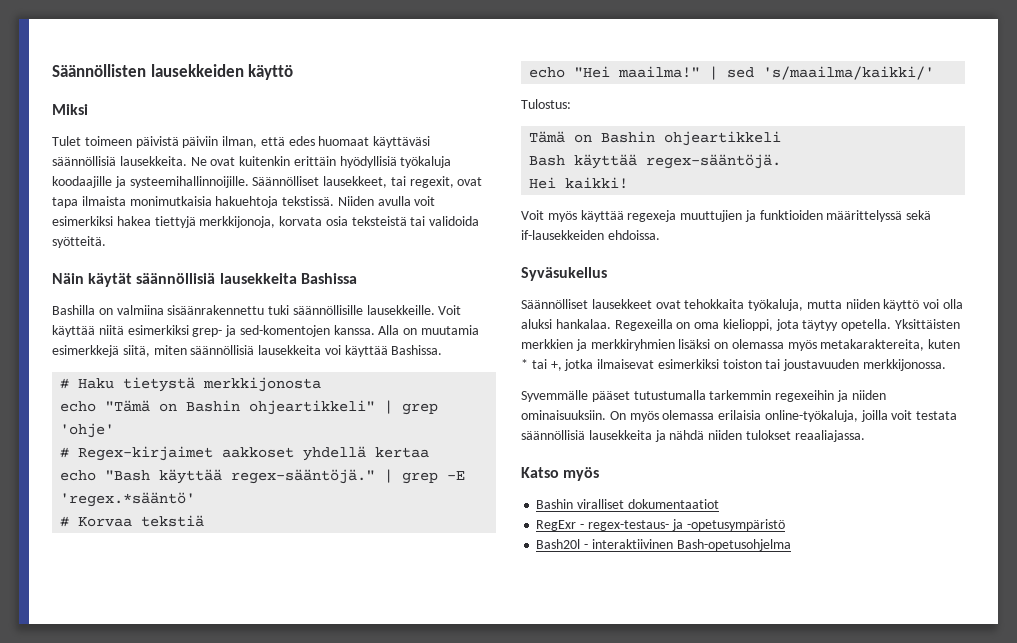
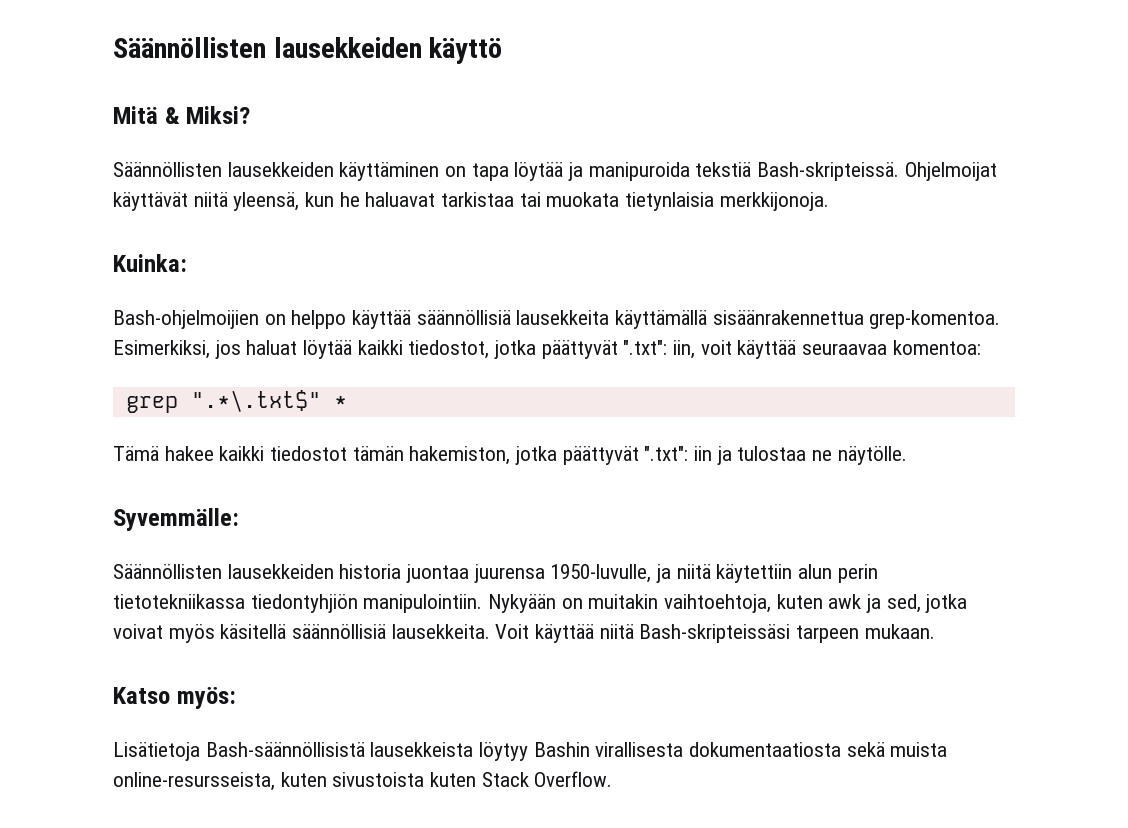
[52,104,88,115] [52,136,431,148] [52,156,452,168] [52,176,483,188] [52,196,436,208] [52,216,480,228] [52,236,106,248] [52,273,357,287] [52,305,462,315] [52,325,480,337] [52,345,443,357] [60,377,322,392] [60,400,439,415] [60,423,115,438] [60,446,430,461] [60,469,466,484] [60,492,196,507] [60,515,205,527] [529,66,935,80] [521,99,571,109] [529,131,782,146] [529,154,782,169] [529,177,629,189] [521,210,932,222] [521,230,660,240] [521,267,607,281] [521,299,964,311] [521,319,961,331] [521,339,961,351] [521,359,947,371] [521,390,886,402] [521,410,958,422] [521,430,865,442] [521,467,600,481] [536,499,719,509] [536,519,785,531] [536,539,791,551] Miksi // Tulet toimeen päivistä päiviin ilman, että edes huomaat käyttäväsi säännöllisiä lausekkeita. Ne ovat kuitenkin erittäin hyödyllisiä työkaluja koodaajille ja systeemihallinnoijille. Säännölliset lausekkeet, tai regexit, ovat tapa ilmaista monimutkaisia hakuehtoja tekstissä. Niiden avulla voit esimerkiksi hakea tiettyjä merkkijonoja, korvata osia teksteistä tai validoida syötteitä. // Näin käytät säännöllisiä lausekkeita Bashissa // Bashilla on valmiina sisäänrakennettu tuki säännöllisille lausekkeille. Voit käyttää niitä esimerkiksi grep- ja sed-komentojen kanssa. Alla on muutamia esimerkkejä siitä, miten säännöllisiä lausekkeita voi käyttää Bashissa. // # Haku tietystä merkkijonosta // echo "Tämä on Bashin ohjeartikkeli" | grep 'ohje' // # Regex-kirjaimet aakkoset yhdellä kertaa // echo "Bash käyttää regex-sääntöjä." | grep -E 'regex.*sääntö' // # Korvaa tekstiä // echo "Hei maailma!" | sed 's/maailma/kaikki/' // Tulostus: // Tämä on Bashin ohjeartikkeli // Bash käyttää regex-sääntöjä. // Hei kaikki! // Voit myös käyttää regexeja muuttujien ja funktioiden määrittelyssä sekä if-lausekkeiden ehdoissa. // Syväsukellus // Säännölliset lausekkeet ovat tehokkaita työkaluja, mutta niiden käyttö voi olla aluksi hankalaa. Regexeilla on oma kielioppi, jota täytyy opetella. Yksittäisten merkkien ja merkkiryhmien lisäksi on olemassa myös metakaraktereita, kuten * tai +, jotka ilmaisevat esimerkiksi toiston tai joustavuuden merkkijonossa. // Syvemmälle pääset tutustumalla tarkemmin regexeihin ja niiden ominaisuuksiin. On myös olemassa erilaisia online-työkaluja, joilla voit testata säännöllisiä lausekkeita ja nähdä niiden tulokset reaaliajassa. // Katso myös // Bashin viralliset dokumentaatiot // RegExr - regex-testaus- ja -opetusympäristö // Bash20l - interaktiivinen Bash-opetusohjelma -> [113,106,251,124] [113,162,997,181] [113,192,829,211] [113,254,187,272] [113,310,1001,329] [113,340,981,359] [125,390,347,413] [113,446,907,465] [113,508,239,531] [113,564,878,583] [113,594,968,613] [113,624,935,643] [113,687,236,709] [113,742,948,761] [113,771,613,791] Mitä & Miksi? // Säännöllisten lausekkeiden käyttäminen on tapa löytää ja manipuroida tekstiä Bash-skripteissä. Ohjelmoijat käyttävät niitä yleensä, kun he haluavat tarkistaa tai muokata tietynlaisia merkkijonoja. // Kuinka: // Bash-ohjelmoijien on helppo käyttää säännöllisiä lausekkeita käyttämällä sisäänrakennettua grep-komentoa. Esimerkiksi, jos haluat löytää kaikki tiedostot, jotka päättyvät ".txt": iin, voit käyttää seuraavaa komentoa: // grep ".*\.txt$" * // Tämä hakee kaikki tiedostot tämän hakemiston, jotka päättyvät ".txt": iin ja tulostaa ne näytölle. // Syvemmälle: // Säännöllisten lausekkeiden historia juontaa juurensa 1950-luvulle, ja niitä käytettiin alun perin tietotekniikassa tiedontyhjiön manipulointiin. Nykyään on muitakin vaihtoehtoja, kuten awk ja sed, jotka voivat myös käsitellä säännöllisiä lausekkeita. Voit käyttää niitä Bash-skripteissäsi tarpeen mukaan. // Katso myös: // Lisätietoja Bash-säännöllisistä lausekkeista löytyy Bashin virallisesta dokumentaatiosta sekä muista online-resursseista, kuten sivustoista kuten Stack Overflow.

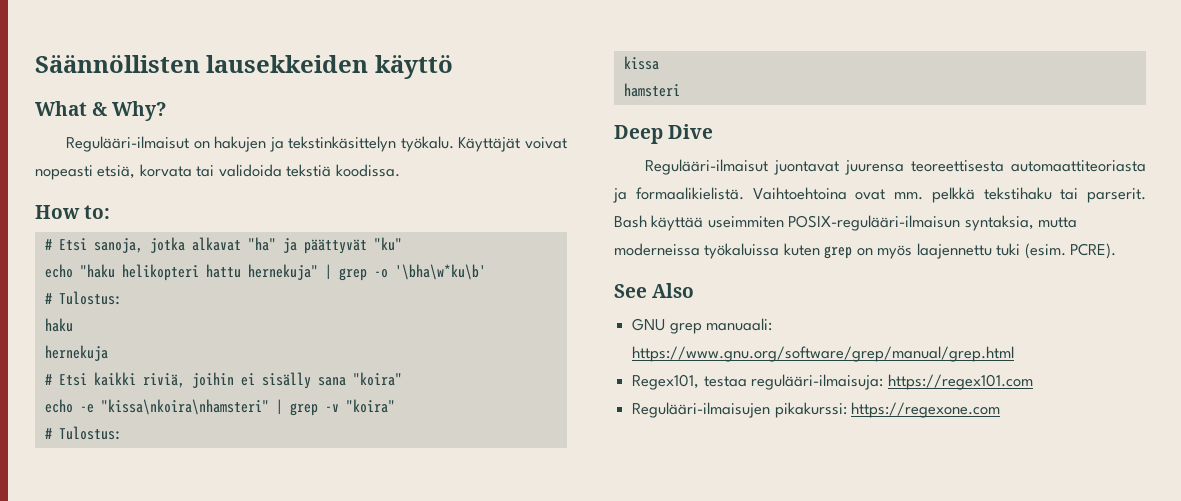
[113,106,251,124] [113,162,997,181] [113,192,829,211] [113,254,187,272] [113,310,1001,329] [113,340,981,359] [125,390,347,413] [113,446,907,465] [113,508,239,531] [113,564,878,583] [113,594,968,613] [113,624,935,643] [113,687,236,709] [113,742,948,761] [113,771,613,791] Mitä & Miksi? // Säännöllisten lausekkeiden käyttäminen on tapa löytää ja manipuroida tekstiä Bash-skripteissä. Ohjelmoijat käyttävät niitä yleensä, kun he haluavat tarkistaa tai muokata tietynlaisia merkkijonoja. // Kuinka: // Bash-ohjelmoijien on helppo käyttää säännöllisiä lausekkeita käyttämällä sisäänrakennettua grep-komentoa. Esimerkiksi, jos haluat löytää kaikki tiedostot, jotka päättyvät ".txt": iin, voit käyttää seuraavaa komentoa: // grep ".*\.txt$" * // Tämä hakee kaikki tiedostot tämän hakemiston, jotka päättyvät ".txt": iin ja tulostaa ne näytölle. // Syvemmälle: // Säännöllisten lausekkeiden historia juontaa juurensa 1950-luvulle, ja niitä käytettiin alun perin tietotekniikassa tiedontyhjiön manipulointiin. Nykyään on muitakin vaihtoehtoja, kuten awk ja sed, jotka voivat myös käsitellä säännöllisiä lausekkeita. Voit käyttää niitä Bash-skripteissäsi tarpeen mukaan. // Katso myös: // Lisätietoja Bash-säännöllisistä lausekkeista löytyy Bashin virallisesta dokumentaatiosta sekä muista online-resursseista, kuten sivustoista kuten Stack Overflow. -> [35,101,167,121] [66,136,567,152] [35,164,400,180] [35,205,111,219] [44,237,402,254] [44,264,486,281] [44,291,122,305] [44,318,73,332] [44,345,108,361] [44,372,402,389] [44,399,395,416] [44,426,122,440] [623,56,659,70] [623,83,680,97] [614,124,714,144] [645,159,1146,175] [613,187,1146,203] [614,215,1078,231] [614,243,1117,259] [614,283,695,298] [632,318,773,334] [632,346,1015,362] [632,374,1033,390] [632,402,1001,418] What & Why? // Regulääri-ilmaisut on hakujen ja tekstinkäsittelyn työkalu. Käyttäjät voivat nopeasti etsiä, korvata tai validoida tekstiä koodissa. // How to: // # Etsi sanoja, jotka alkavat "ha" ja päättyvät "ku" // echo "haku helikopteri hattu hernekuja" | grep -o '\bha\w*ku\b' // # Tulostus: // haku // hernekuja // # Etsi kaikki riviä, joihin ei sisälly sana "koira" // echo -e "kissa\nkoira\nhamsteri" | grep -v "koira" // # Tulostus: // kissa // hamsteri // Deep Dive // Regulääri-ilmaisut juontavat juurensa teoreettisesta automaattiteoriasta ja formaalikielistä. Vaihtoehtoina ovat mm. pelkkä tekstihaku tai parserit. Bash käyttää useimmiten POSIX-regulääri-ilmaisun syntaksia, mutta moderneissa työkaluissa kuten grep on myös laajennettu tuki (esim. PCRE). // See Also // GNU grep manuaali: https://www.gnu.org/software/grep/manual/grep.html // Regex101, testaa regulääri-ilmaisuja: https://regex101.com // Regulääri-ilmaisujen pikakurssi: https://regexone.com

